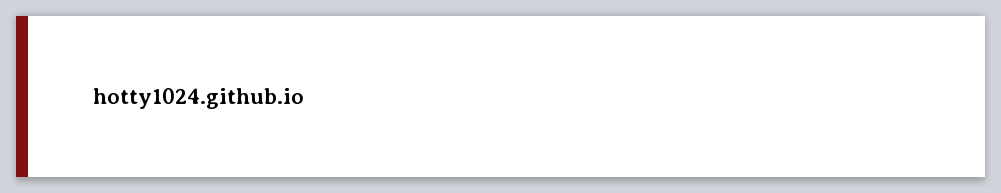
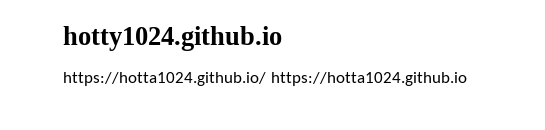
(304, 98) none -> [63,72,467,86] // https://hotta1024.github.io/ https://hotta1024.github.io

